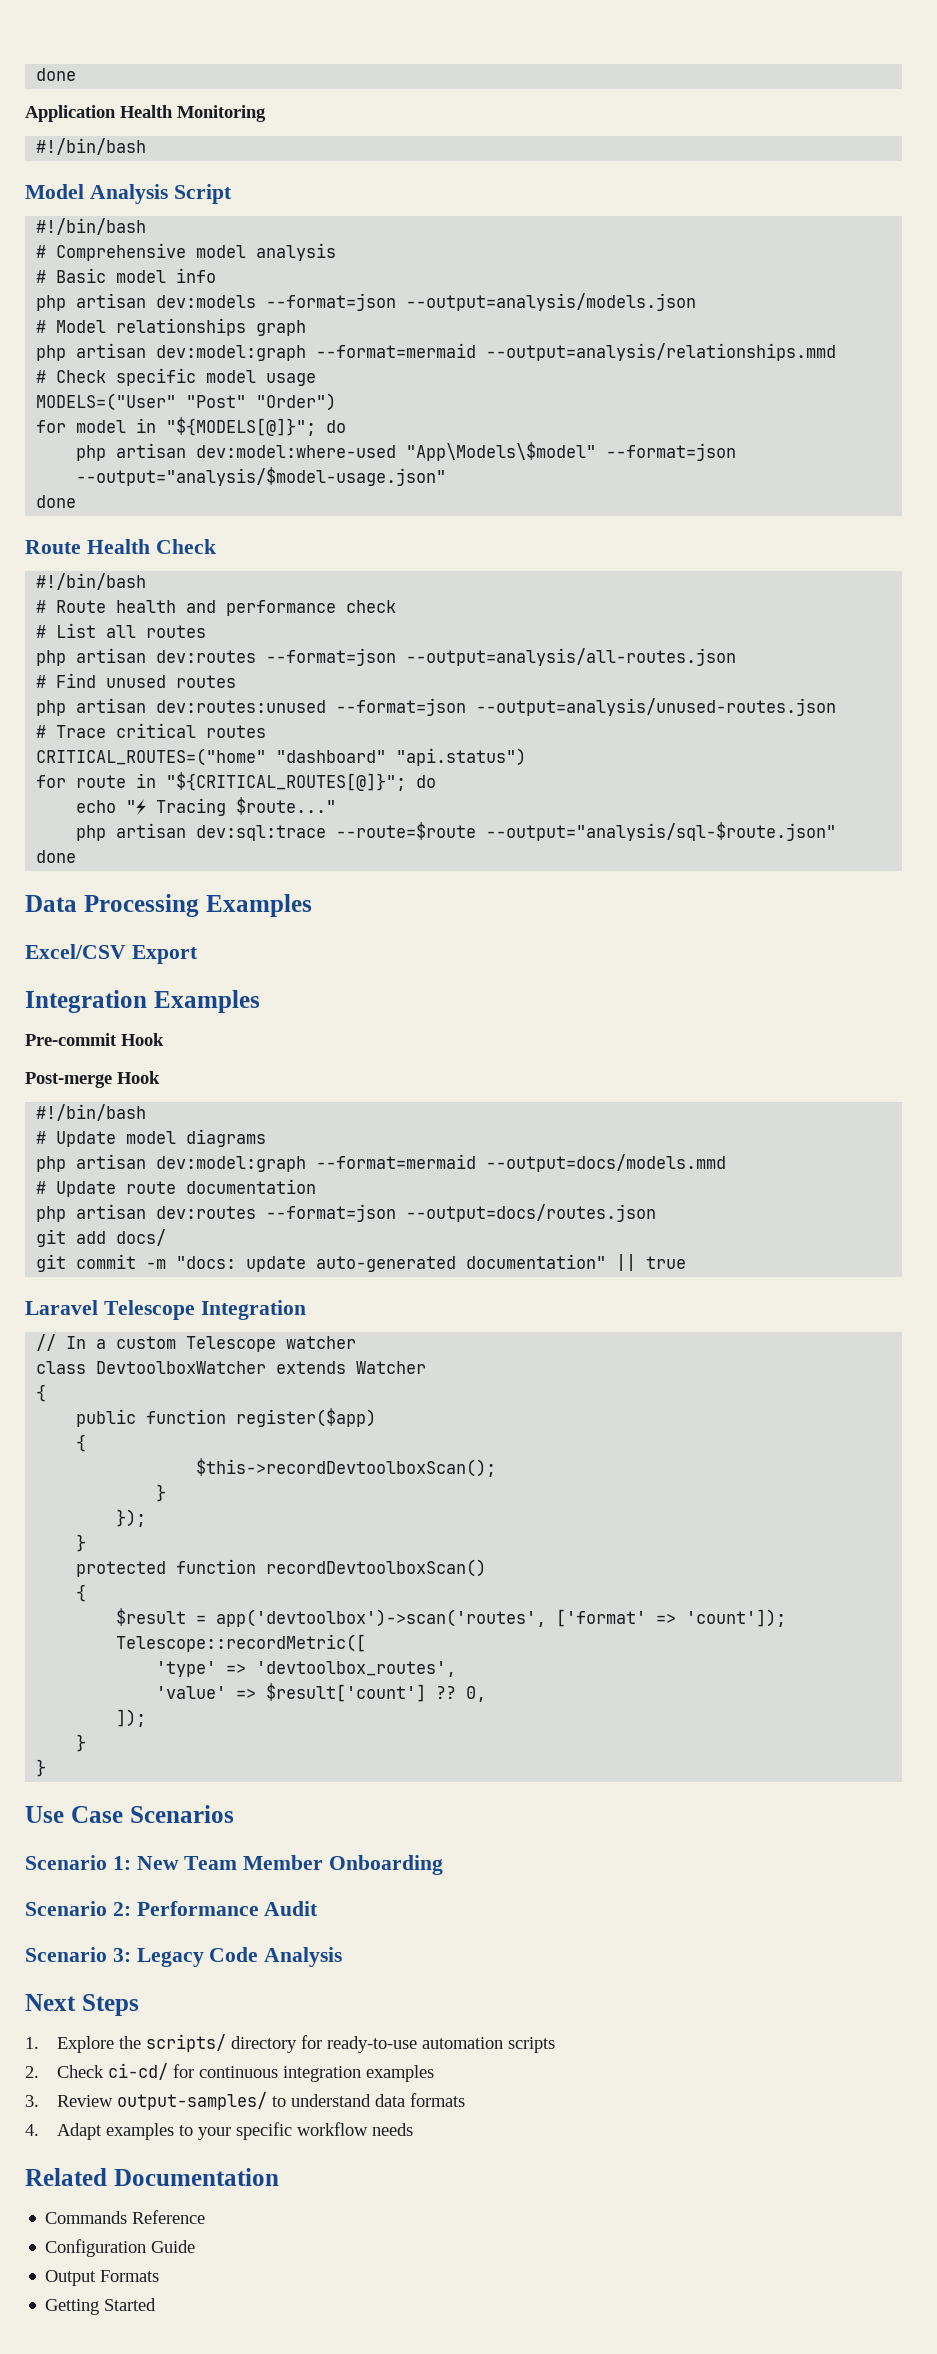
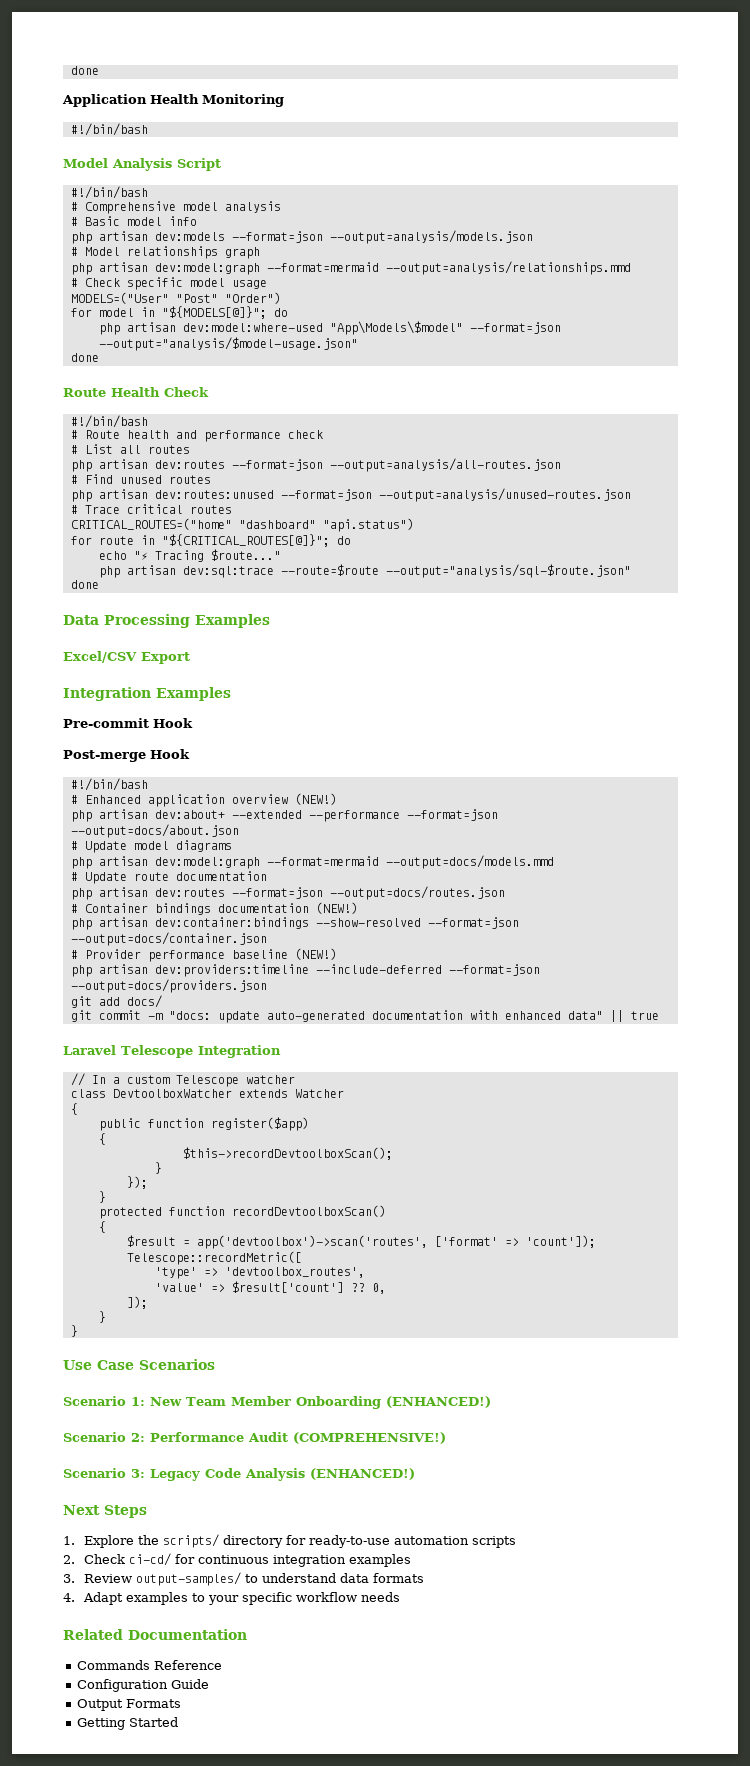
(147, 1112) none -> [70,793,337,807] [70,809,498,822] [70,824,239,838] // # Enhanced application overview (NEW!) // php artisan dev:about+ --extended --performance --format=json --output=docs/about.json
(657, 1213) none -> [70,902,358,915] [70,917,519,930] [70,932,267,946] [70,948,337,962] [70,964,540,977] [70,979,267,993] // # Container bindings documentation (NEW!) // php artisan dev:container:bindings --show-resolved --format=json --output=docs/container.json // # Provider performance baseline (NEW!) // php artisan dev:providers:timeline --include-deferred --format=json --output=docs/providers.json
[466,1254,607,1269] documentation" -> [371,1010,603,1020] documentation with enhanced data"
(444, 1865) none -> [385,1396,491,1408] (ENHANCED!)
(319, 1908) none -> [293,1432,446,1444] (COMPREHENSIVE!)
(343, 1957) none -> [310,1468,415,1480] (ENHANCED!)

